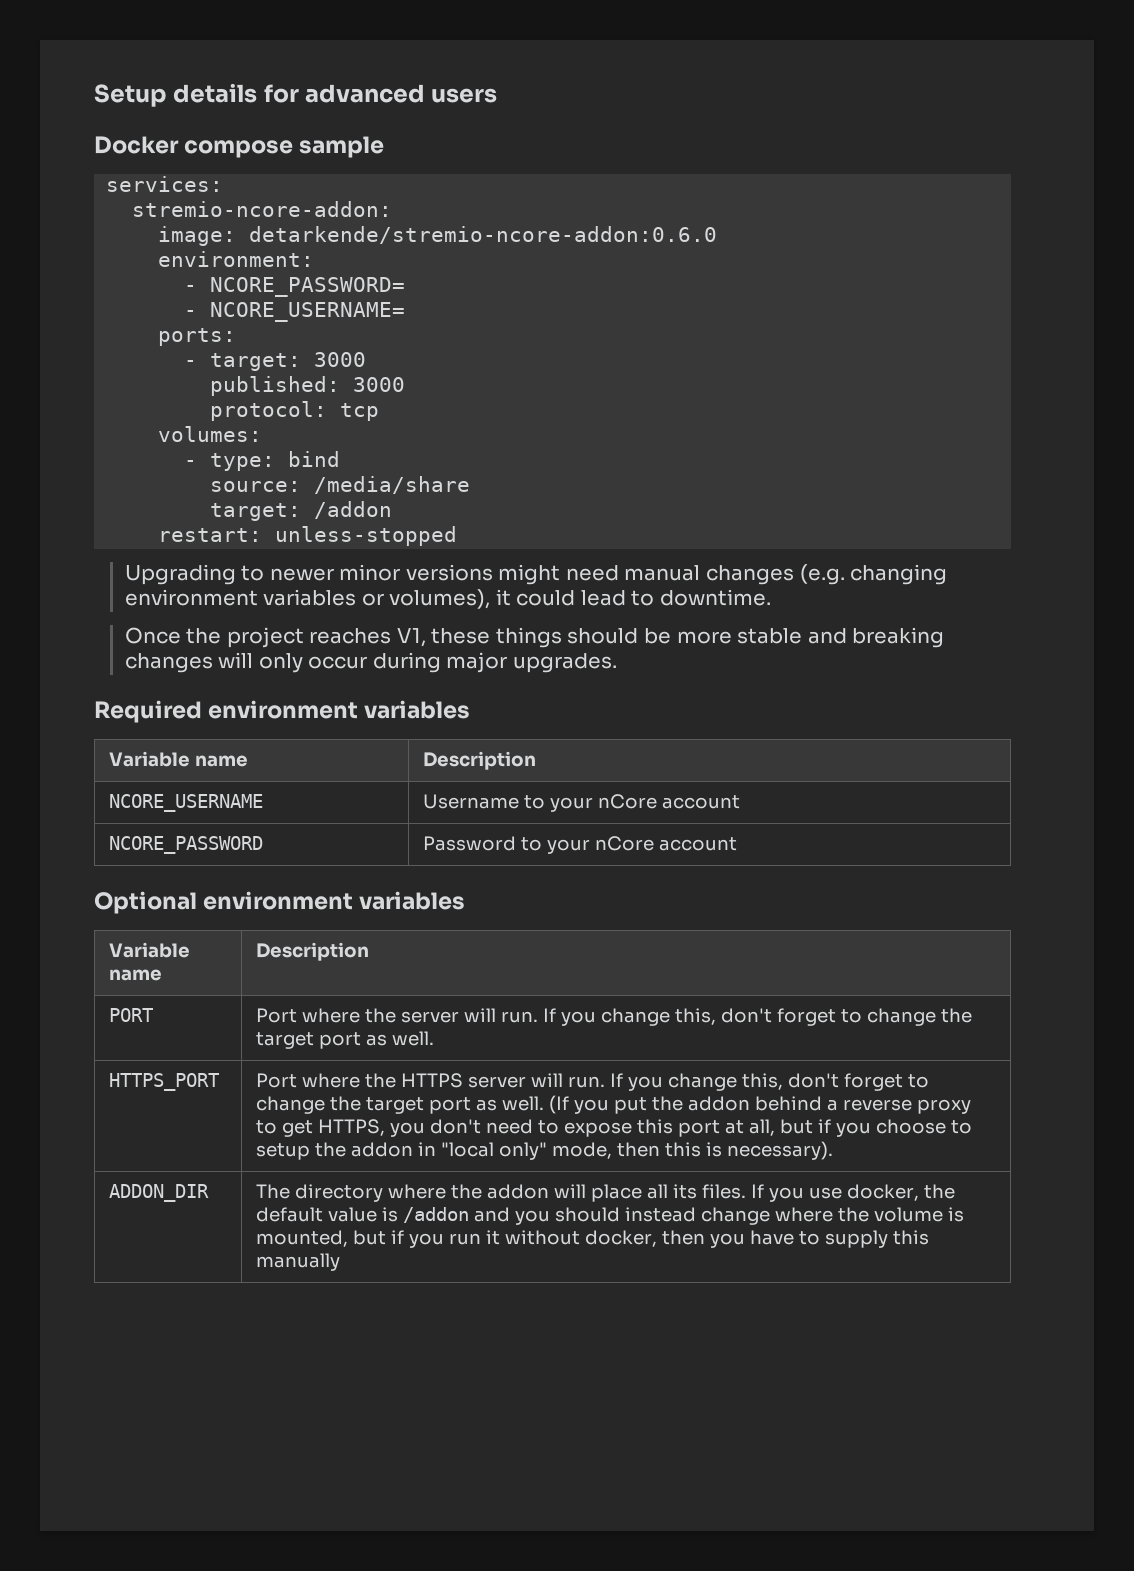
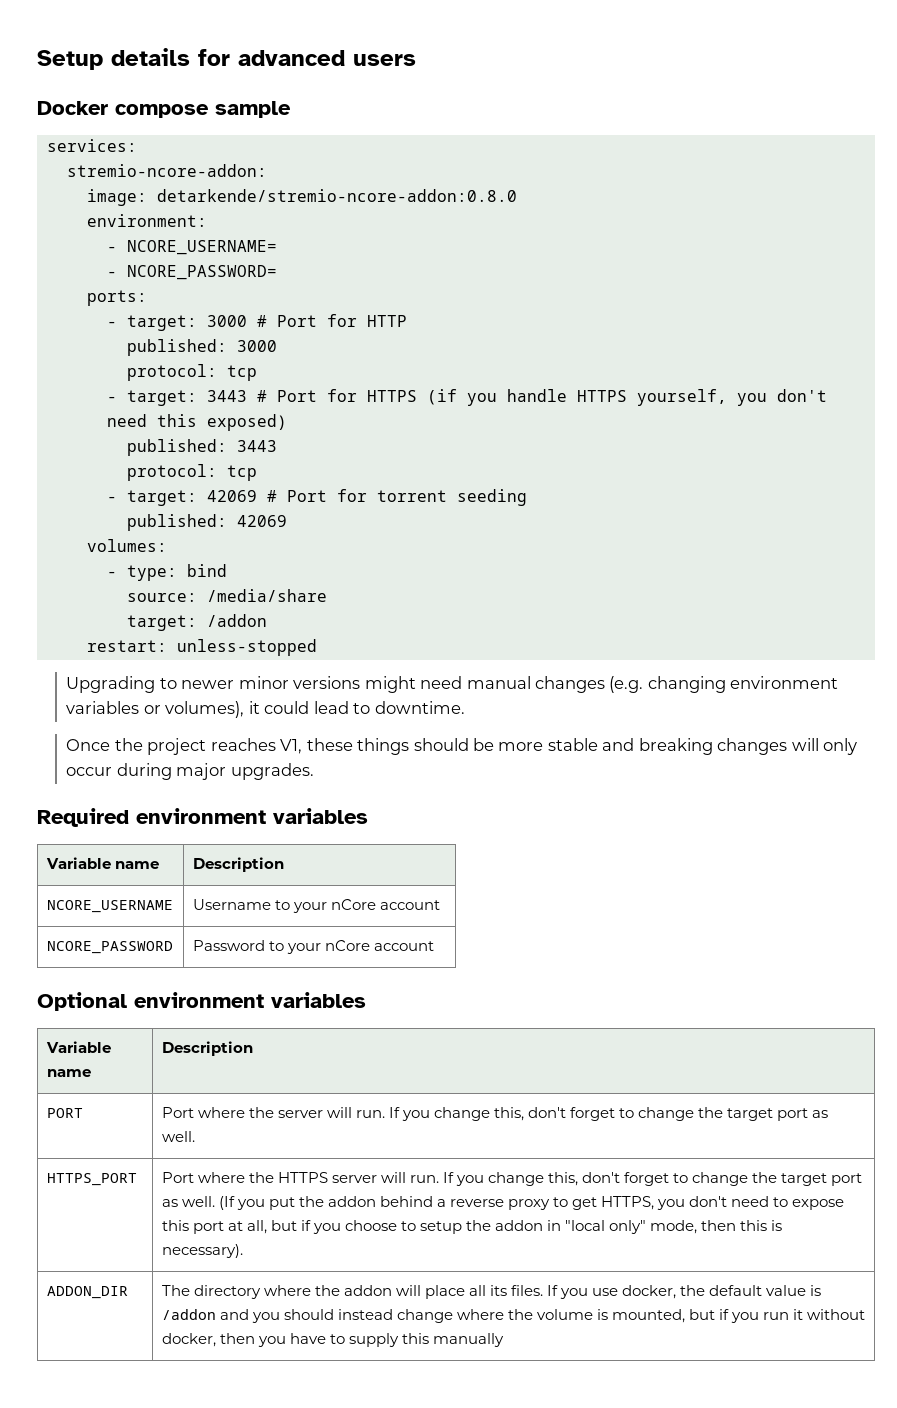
[249,226,718,244] detarkende/stremio-ncore-addon:0.6.0 -> [156,189,517,202] detarkende/stremio-ncore-addon:0.8.0
[210,277,406,297] [184,302,406,322] NCORE_PASSWORD= // - NCORE_USERNAME= -> [126,240,277,255] [106,265,277,280] NCORE_USERNAME= // - NCORE_PASSWORD=
(367, 359) none -> [256,314,407,327] # Port for HTTP
(380, 412) none -> [106,389,827,406] [106,414,287,431] [126,439,277,456] [126,464,257,481] [106,489,527,506] [126,514,287,531] // - target: 3443 # Port for HTTPS (if you handle HTTPS yourself, you don't need this exposed) // published: 3443 // protocol: tcp // - target: 42069 # Port for torrent seeding // published: 42069

